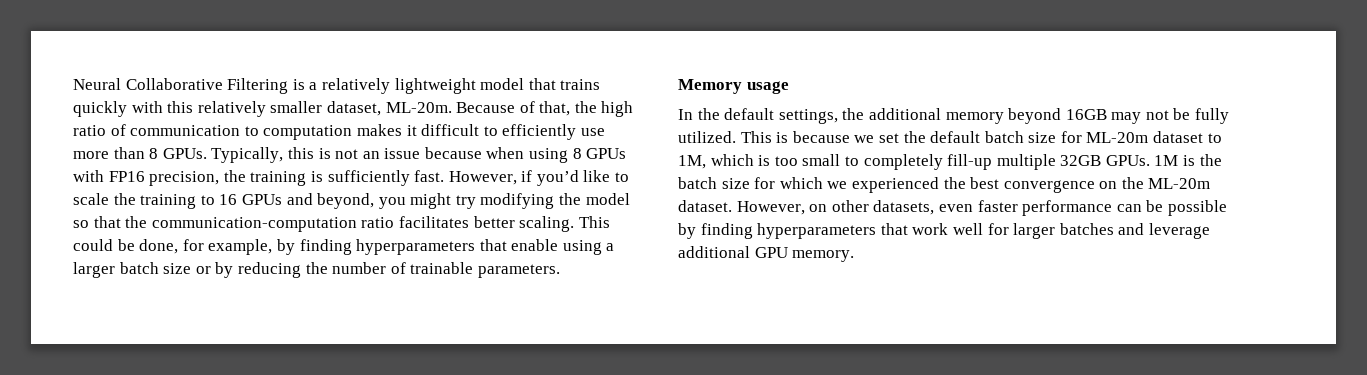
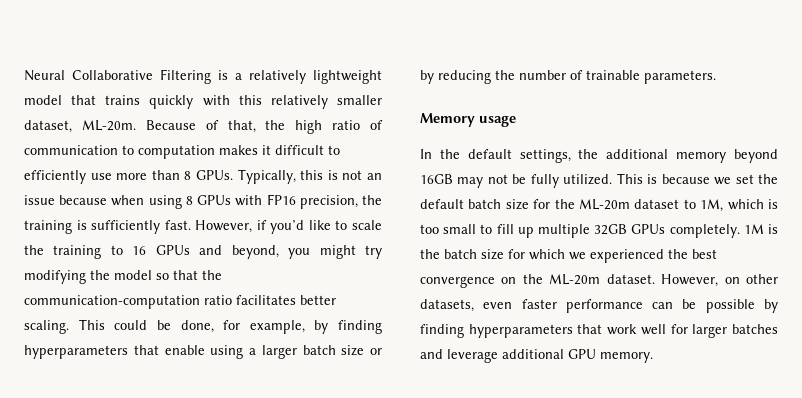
(1082, 137) none -> [554,199,575,209] the
[863,154,1150,170] completely fill-up multiple 32GB GPUs. -> [496,224,740,238] fill up multiple 32GB GPUs completely.

